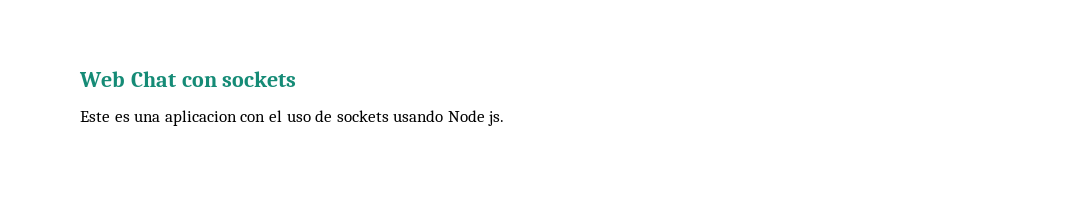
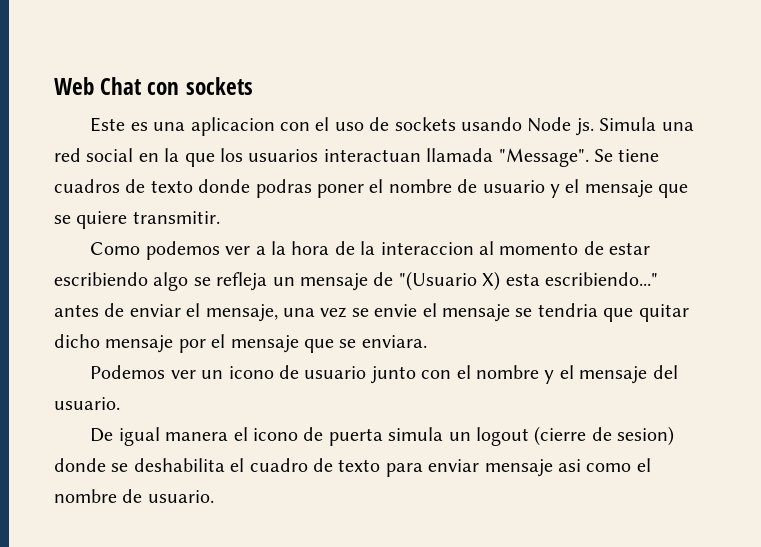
(505, 118) none -> [599,117,694,131] [54,148,660,167] [54,179,689,198] [54,211,220,229] [90,241,651,260] [54,271,658,291] [54,303,689,322] [54,334,427,353] [90,365,678,384] [54,397,120,410] [90,426,675,446] [54,458,651,477] [54,489,214,503] Simula una red social en la que los usuarios interactuan llamada "Message". Se tiene cuadros de texto donde podras poner el nombre de usuario y el mensaje que se quiere transmitir. // Como podemos ver a la hora de la interaccion al momento de estar escribiendo algo se refleja un mensaje de "(Usuario X) esta escribiendo..." antes de enviar el mensaje, una vez se envie el mensaje se tendria que quitar dicho mensaje por el mensaje que se enviara. // Podemos ver un icono de usuario junto con el nombre y el mensaje del usuario. // De igual manera el icono de puerta simula un logout (cierre de sesion) donde se deshabilita el cuadro de texto para enviar mensaje asi como el nombre de usuario.

